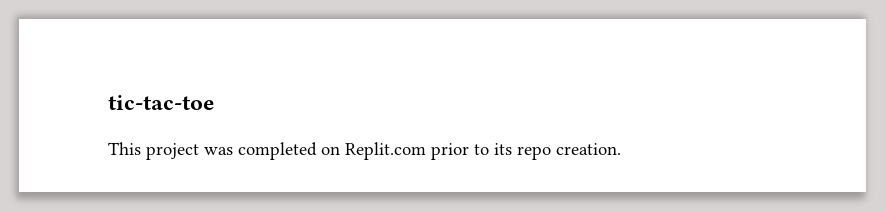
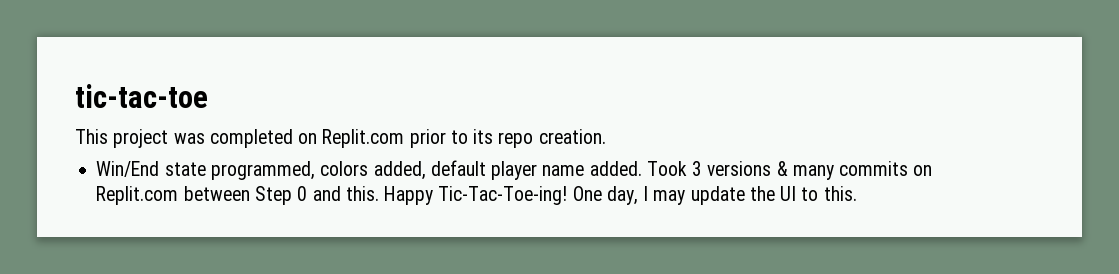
(621, 149) none -> [96,160,933,180] [96,186,857,205] // Win/End state programmed, colors added, default player name added. Took 3 versions & many commits on Replit.com between Step 0 and this. Happy Tic-Tac-Toe-ing! One day, I may update the UI to this.

